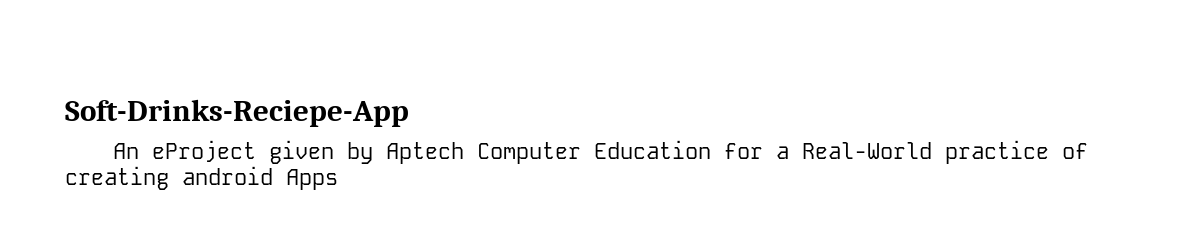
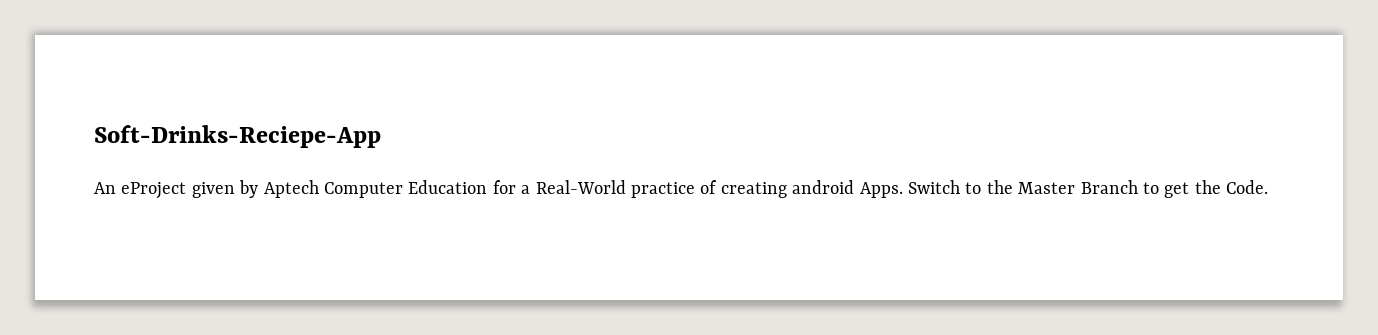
[286,169,338,190] Apps -> [859,180,1269,198] Apps. Switch to the Master Branch to get the Code.

